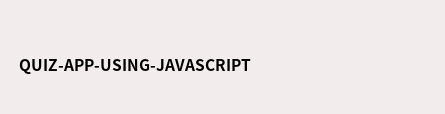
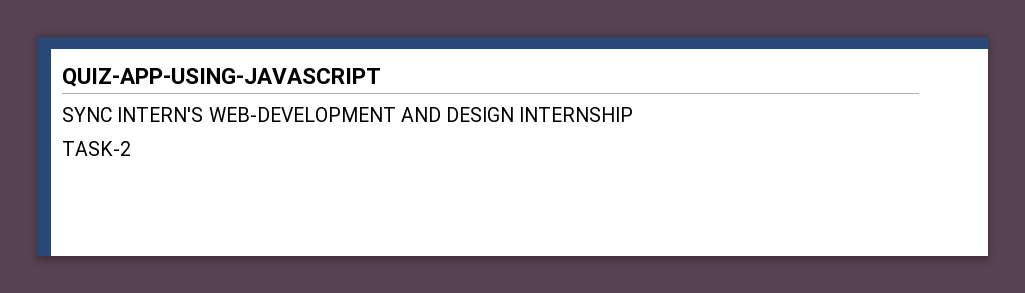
(251, 66) none -> [62,107,634,122] [62,141,131,156] // SYNC INTERN'S WEB-DEVELOPMENT AND DESIGN INTERNSHIP // TASK-2

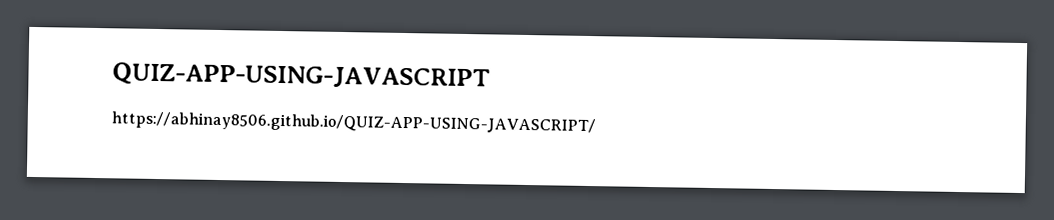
[62,107,634,122] [62,141,131,156] SYNC INTERN'S WEB-DEVELOPMENT AND DESIGN INTERNSHIP // TASK-2 -> [111,111,596,136] https://abhinay8506.github.io/QUIZ-APP-USING-JAVASCRIPT/

